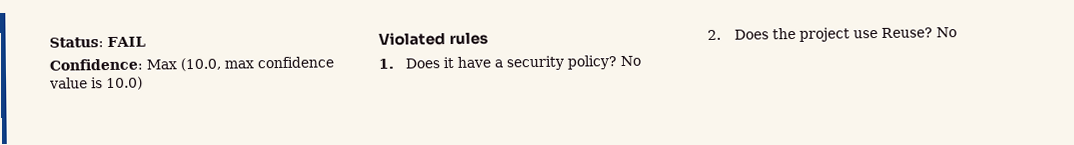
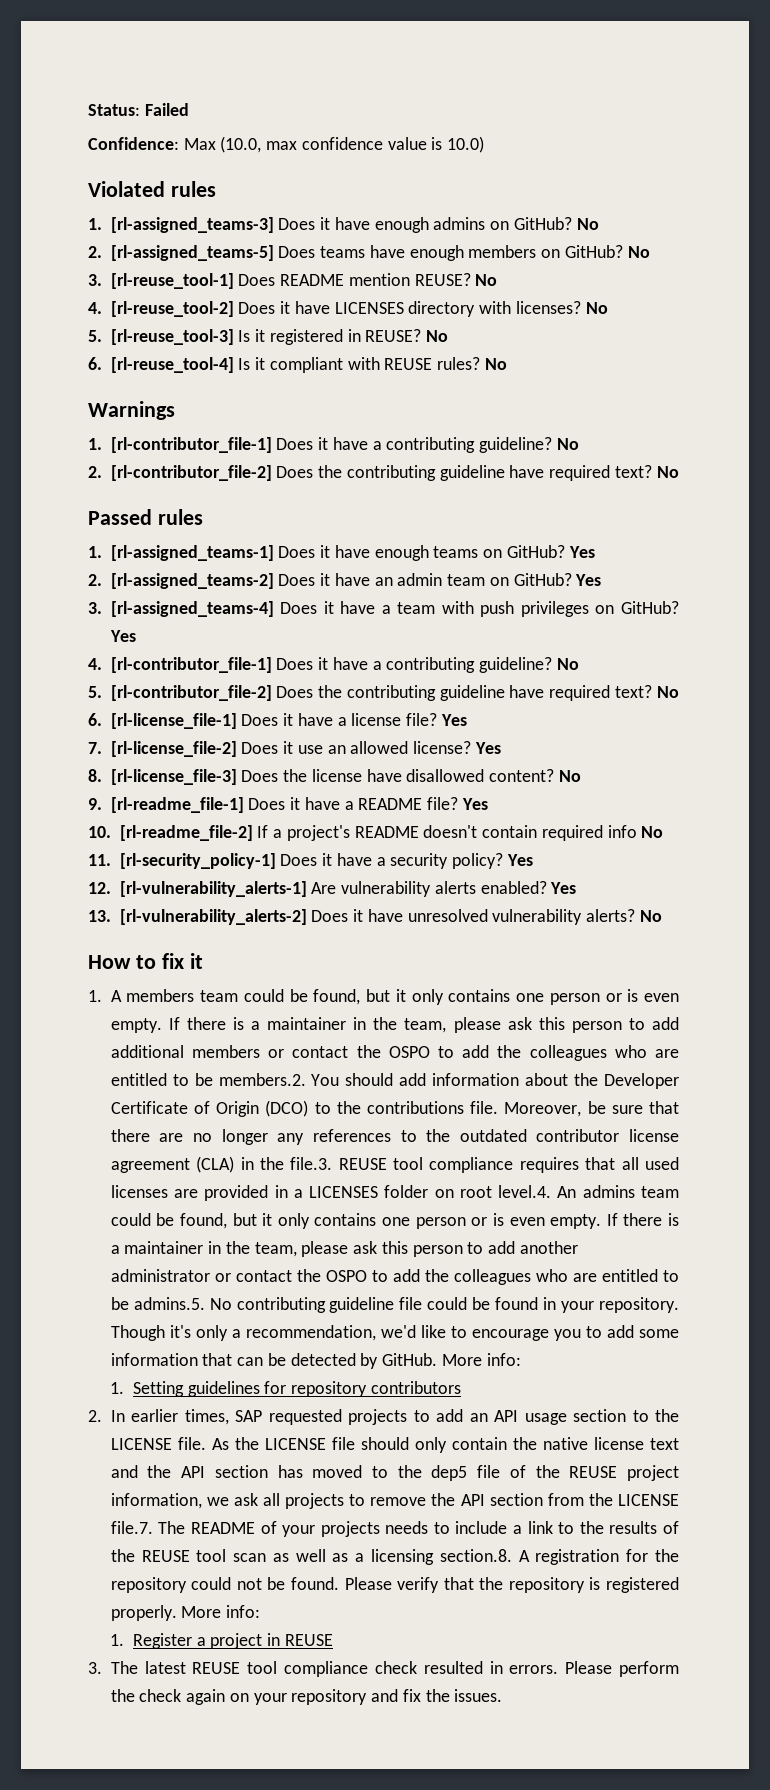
[107,36,146,48] FAIL -> [144,103,189,116] Failed
(394, 63) none -> [110,217,599,233] [88,245,650,261] [88,273,498,289] [88,301,608,317] [88,329,449,345] [88,357,507,373] [88,401,175,420] [88,437,579,453] [88,465,679,481] [88,509,203,525] [88,545,595,561] [88,573,602,589] [88,601,679,617] [109,630,136,642] [88,657,579,673] [88,685,679,701] [88,713,467,729] [88,741,501,757] [88,769,581,785] [88,797,488,813] [88,825,664,841] [88,853,276,869] [rl-assigned_teams-3] Does it have enough admins on GitHub? No // 2. [rl-assigned_teams-5] Does teams have enough members on GitHub? No // 3. [rl-reuse_tool-1] Does README mention REUSE? No // 4. [rl-reuse_tool-2] Does it have LICENSES directory with licenses? No // 5. [rl-reuse_tool-3] Is it registered in REUSE? No // 6. [rl-reuse_tool-4] Is it compliant with REUSE rules? No // Warnings // 1. [rl-contributor_file-1] Does it have a contributing guideline? No // 2. [rl-contributor_file-2] Does the contributing guideline have required text? No // Passed rules // 1. [rl-assigned_teams-1] Does it have enough teams on GitHub? Yes // 2. [rl-assigned_teams-2] Does it have an admin team on GitHub? Yes // 3. [rl-assigned_teams-4] Does it have a team with push privileges on GitHub? Yes // 4. [rl-contributor_file-1] Does it have a contributing guideline? No // 5. [rl-contributor_file-2] Does the contributing guideline have required text? No // 6. [rl-license_file-1] Does it have a license file? Yes // 7. [rl-license_file-2] Does it use an allowed license? Yes // 8. [rl-license_file-3] Does the license have disallowed content? No // 9. [rl-readme_file-1] Does it have a README file? Yes // 10. [rl-readme_file-2] If a project's README doesn't contain required info No // 11. [rl-security_policy-1]
[619,55,641,67] [707,27,957,42] No // 2. Does the project use Reuse? No -> [506,854,533,866] [88,881,577,897] [88,909,662,925] [88,953,203,969] [88,989,679,1005] [110,1017,679,1033] [110,1045,679,1061] [110,1073,679,1089] [110,1100,679,1117] [110,1129,679,1145] [110,1156,679,1173] [110,1185,679,1201] [110,1213,680,1229] [110,1241,578,1257] [110,1269,679,1285] [110,1297,679,1313] [110,1325,679,1341] [110,1353,521,1369] [110,1381,461,1397] [88,1409,679,1425] [110,1437,679,1453] [110,1465,679,1481] [110,1493,680,1509] [110,1521,679,1537] [110,1549,680,1565] [110,1577,679,1593] [110,1605,261,1621] [110,1633,333,1649] [88,1661,679,1677] [110,1689,503,1705] Yes // 12. [rl-vulnerability_alerts-1] Are vulnerability alerts enabled? Yes // 13. [rl-vulnerability_alerts-2] Does it have unresolved vulnerability alerts? No // How to fix it // 1. A members team could be found, but it only contains one person or is even empty. If there is a maintainer in the team, please ask this person to add additional members or contact the OSPO to add the colleagues who are entitled to be members.2. You should add information about the Developer Certificate of Origin (DCO) to the contributions file. Moreover, be sure that there are no longer any references to the outdated contributor license agreement (CLA) in the file.3. REUSE tool compliance requires that all used licenses are provided in a LICENSES folder on root level.4. An admins team could be found, but it only contains one person or is even empty. If there is a maintainer in the team, please ask this person to add another administrator or contact the OSPO to add the colleagues who are entitled to be admins.5. No contributing guideline file could be found in your repository. Though it's only a recommendation, we'd like to encourage you to add some information that can be detected by GitHub. More info: // 1. Setting guidelines for repository contributors // 2. In earlier times, SAP requested projects to add an API usage section to the LICENSE file. As the LICENSE file should only contain the native license text and the API section has moved to the dep5 file of the REUSE project information, we ask all projects to remove the API section from the LICENSE file.7. The README of your projects needs to include a link to the results of the REUSE tool scan as well as a licensing section.8. A registration for the repository could not be found. Please verify that the repository is registered properly. More info: // 1. Register a project in REUSE // 3. The latest REUSE tool compliance check resulted in errors. Please perform the check again on your repository and fix the issues.

